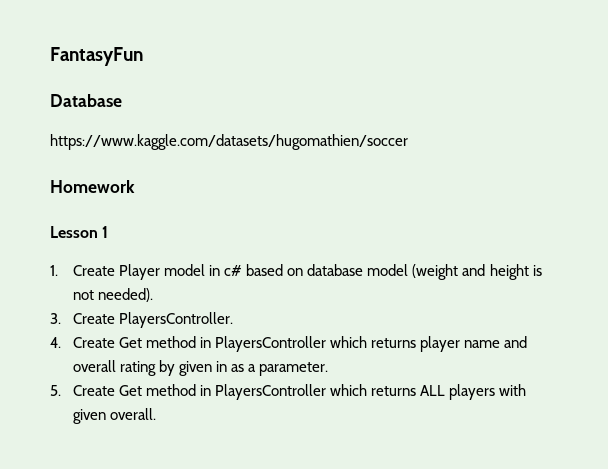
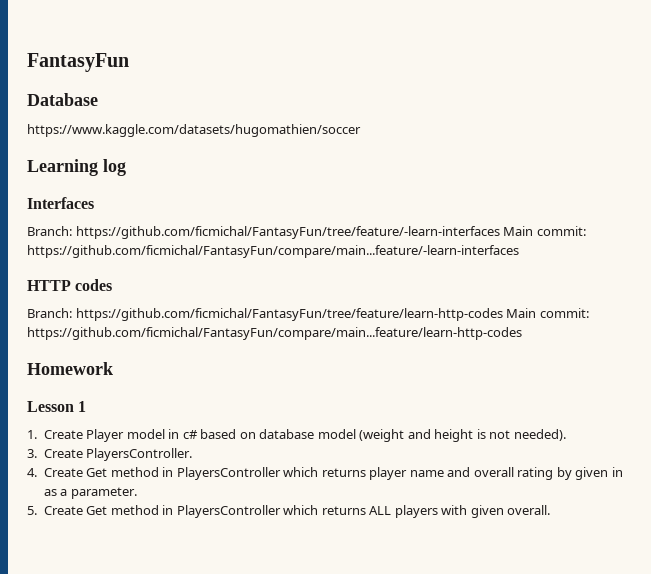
(408, 142) none -> [27,159,126,176] [27,197,94,209] [27,226,586,239] [27,245,519,258] [27,279,113,291] [27,308,589,321] [27,327,522,340] // Learning log // Interfaces // Branch: https://github.com/ficmichal/FantasyFun/tree/feature/-learn-interfaces Main commit: https://github.com/ficmichal/FantasyFun/compare/main...feature/-learn-interfaces // HTTP codes // Branch: https://github.com/ficmichal/FantasyFun/tree/feature/learn-http-codes Main commit: https://github.com/ficmichal/FantasyFun/compare/main...feature/learn-http-codes

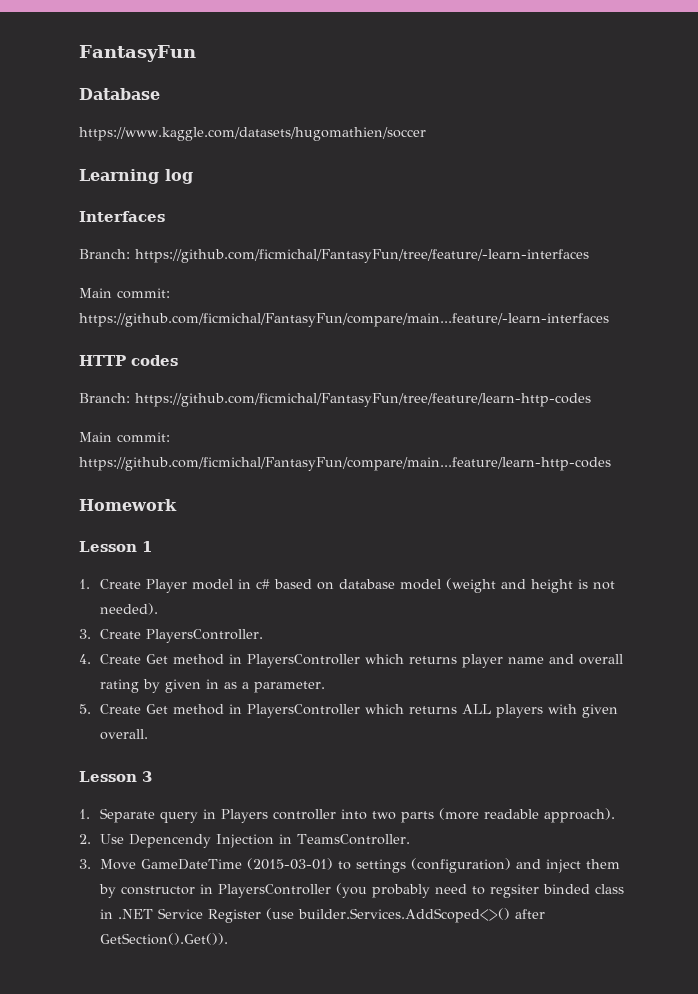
(500, 232) none -> (589, 256) //
(503, 314) none -> (591, 400) //
(551, 510) none -> [79,771,152,782] [79,808,616,823] [79,834,411,848] [79,858,621,873] [99,883,625,898] [100,908,546,923] [100,933,229,945] // Lesson 3 // 1. Separate query in Players controller into two parts (more readable approach). // 2. Use Depencendy Injection in TeamsController. // 3. Move GameDateTime (2015-03-01) to settings (configuration) and inject them by constructor in PlayersController (you probably need to regsiter binded class in .NET Service Register (use builder.Services.AddScoped<>() after GetSection().Get()).

